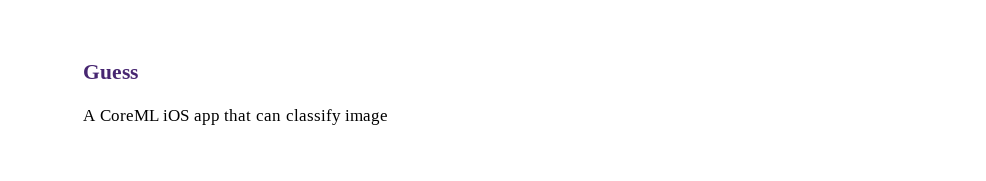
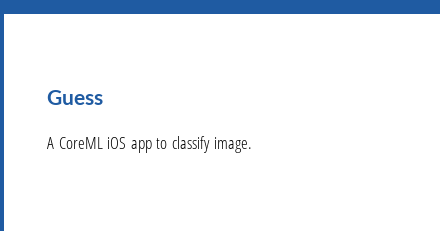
[224,109,389,125] that can classify image -> [156,136,252,153] to classify image.

